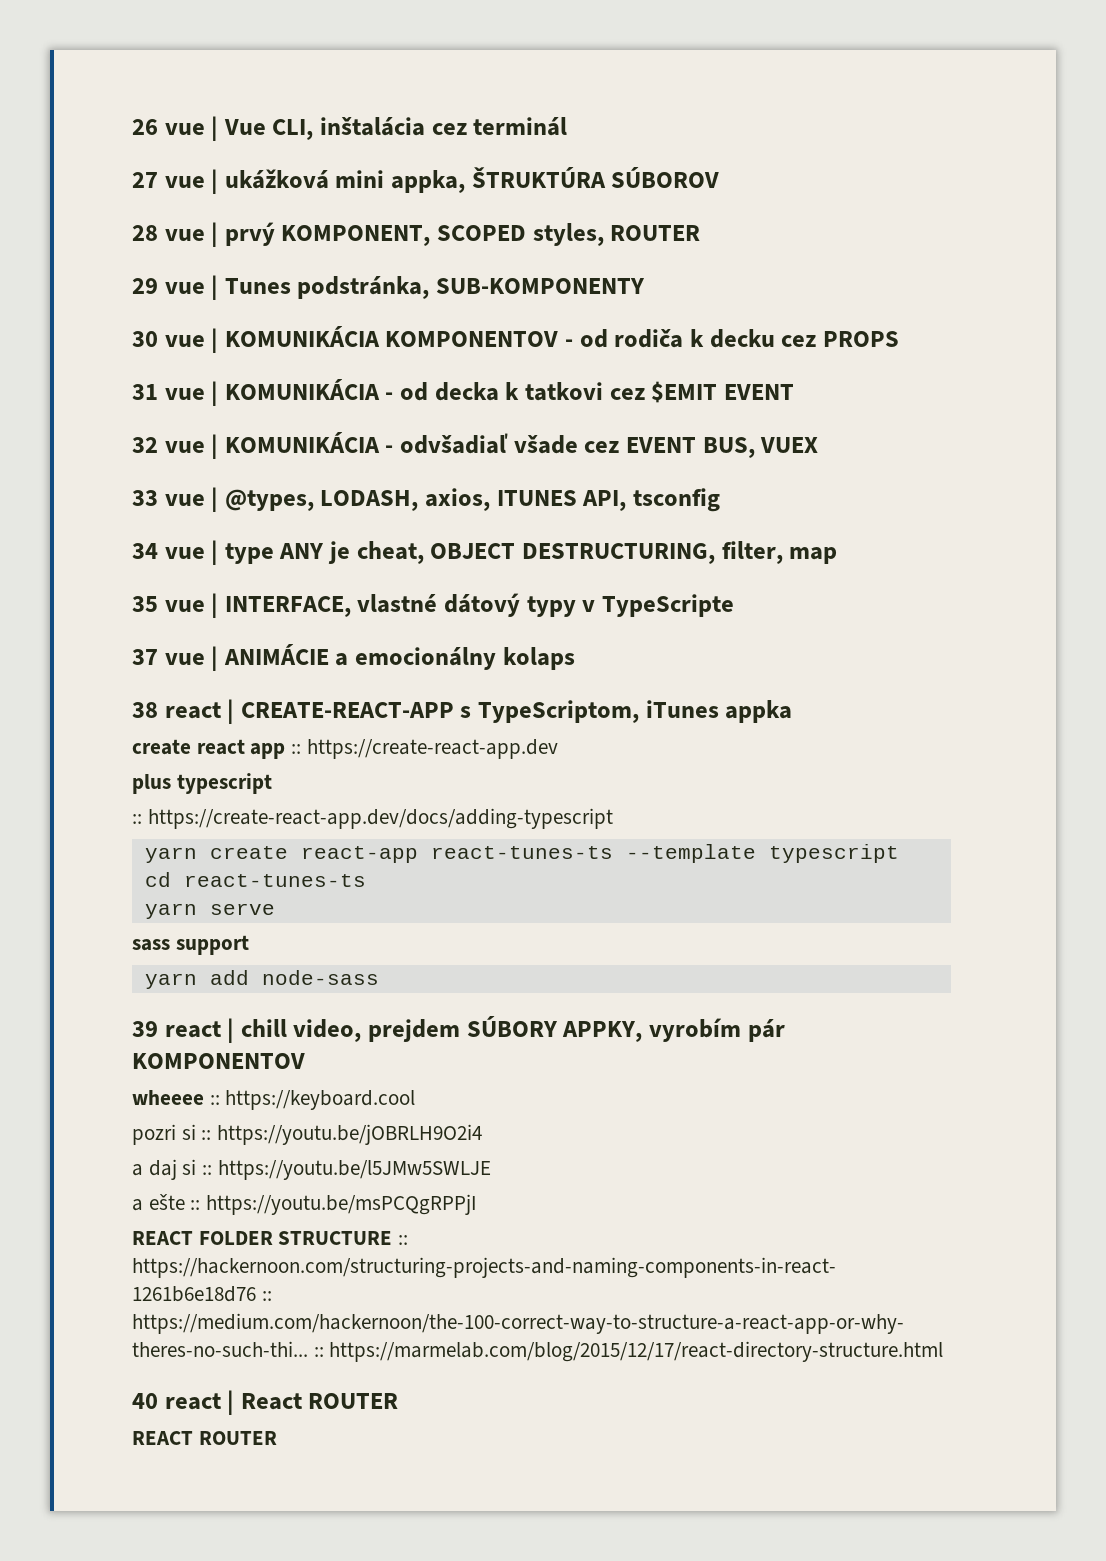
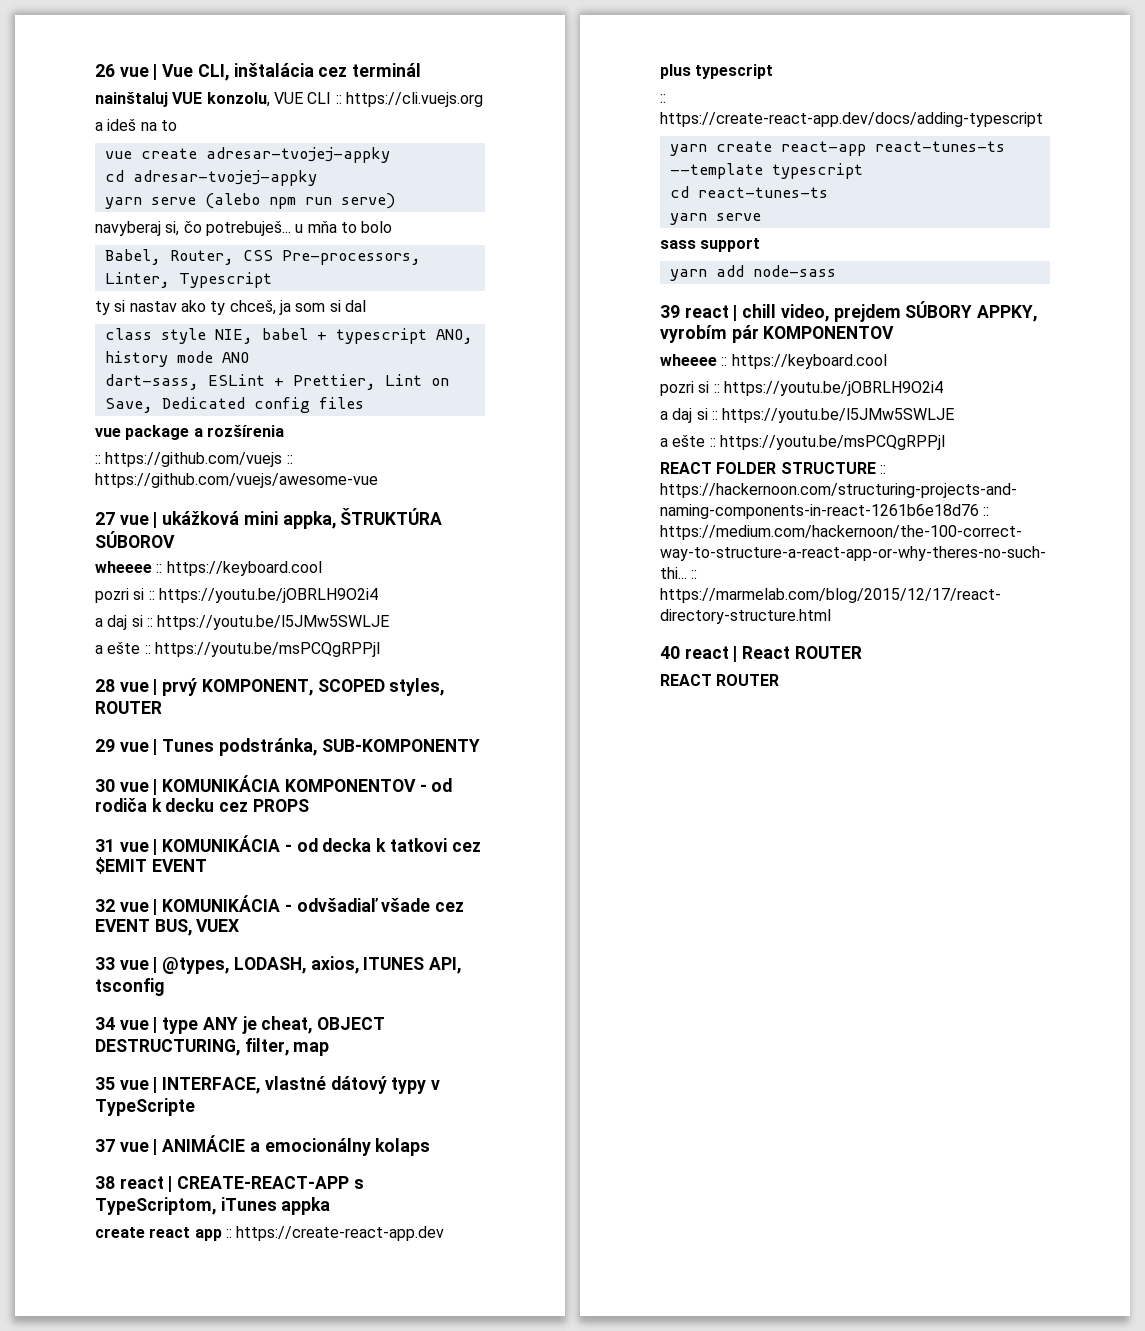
(568, 126) none -> [95,91,483,107] [95,119,177,131] [104,147,390,163] [104,170,317,186] [104,193,395,209] [95,221,393,236] [104,249,421,265] [104,272,272,288] [95,300,366,315] [104,328,473,344] [104,351,249,367] [104,374,449,390] [104,397,364,413] [95,424,284,440] [95,452,293,467] [95,473,378,488] // nainštaluj VUE konzolu, VUE CLI :: https://cli.vuejs.org // a ideš na to // vue create adresar-tvojej-appky // cd adresar-tvojej-appky // yarn serve (alebo npm run serve) // navyberaj si, čo potrebuješ... u mňa to bolo // Babel, Router, CSS Pre-processors, Linter, Typescript // ty si nastav ako ty chceš, ja som si dal // class style NIE, babel + typescript ANO, history mode ANO // dart-sass, ESLint + Prettier, Lint on Save, Dedicated config files // vue package a rozšírenia // :: https://github.com/vuejs :: https://github.com/vuejs/awesome-vue
(720, 177) none -> [95,561,322,576] [95,588,378,603] [95,615,390,630] [95,642,381,657] // wheeee :: https://keyboard.cool // pozri si :: https://youtu.be/jOBRLH9O2i4 // a daj si :: https://youtu.be/l5JMw5SWLJE // a ešte :: https://youtu.be/msPCQgRPPjI

